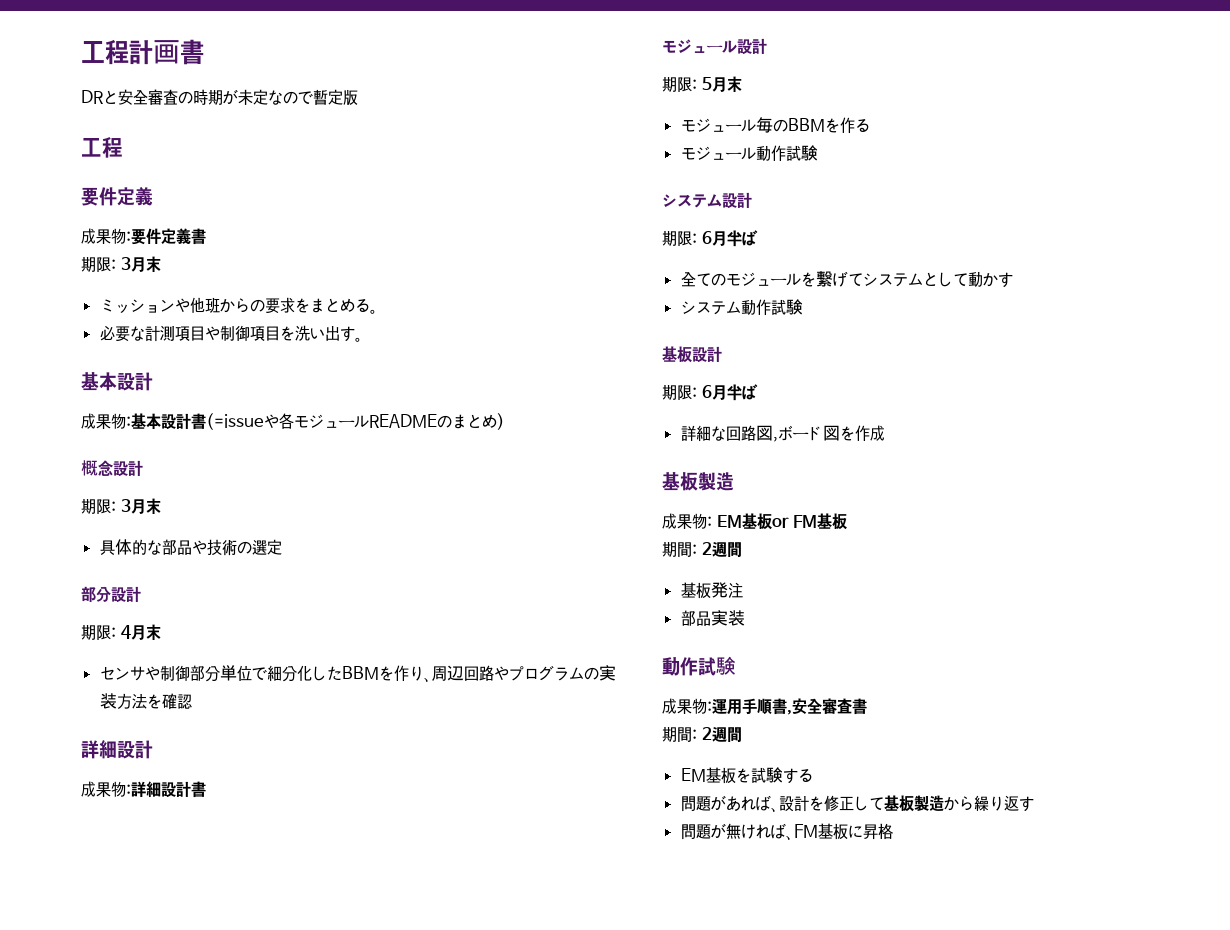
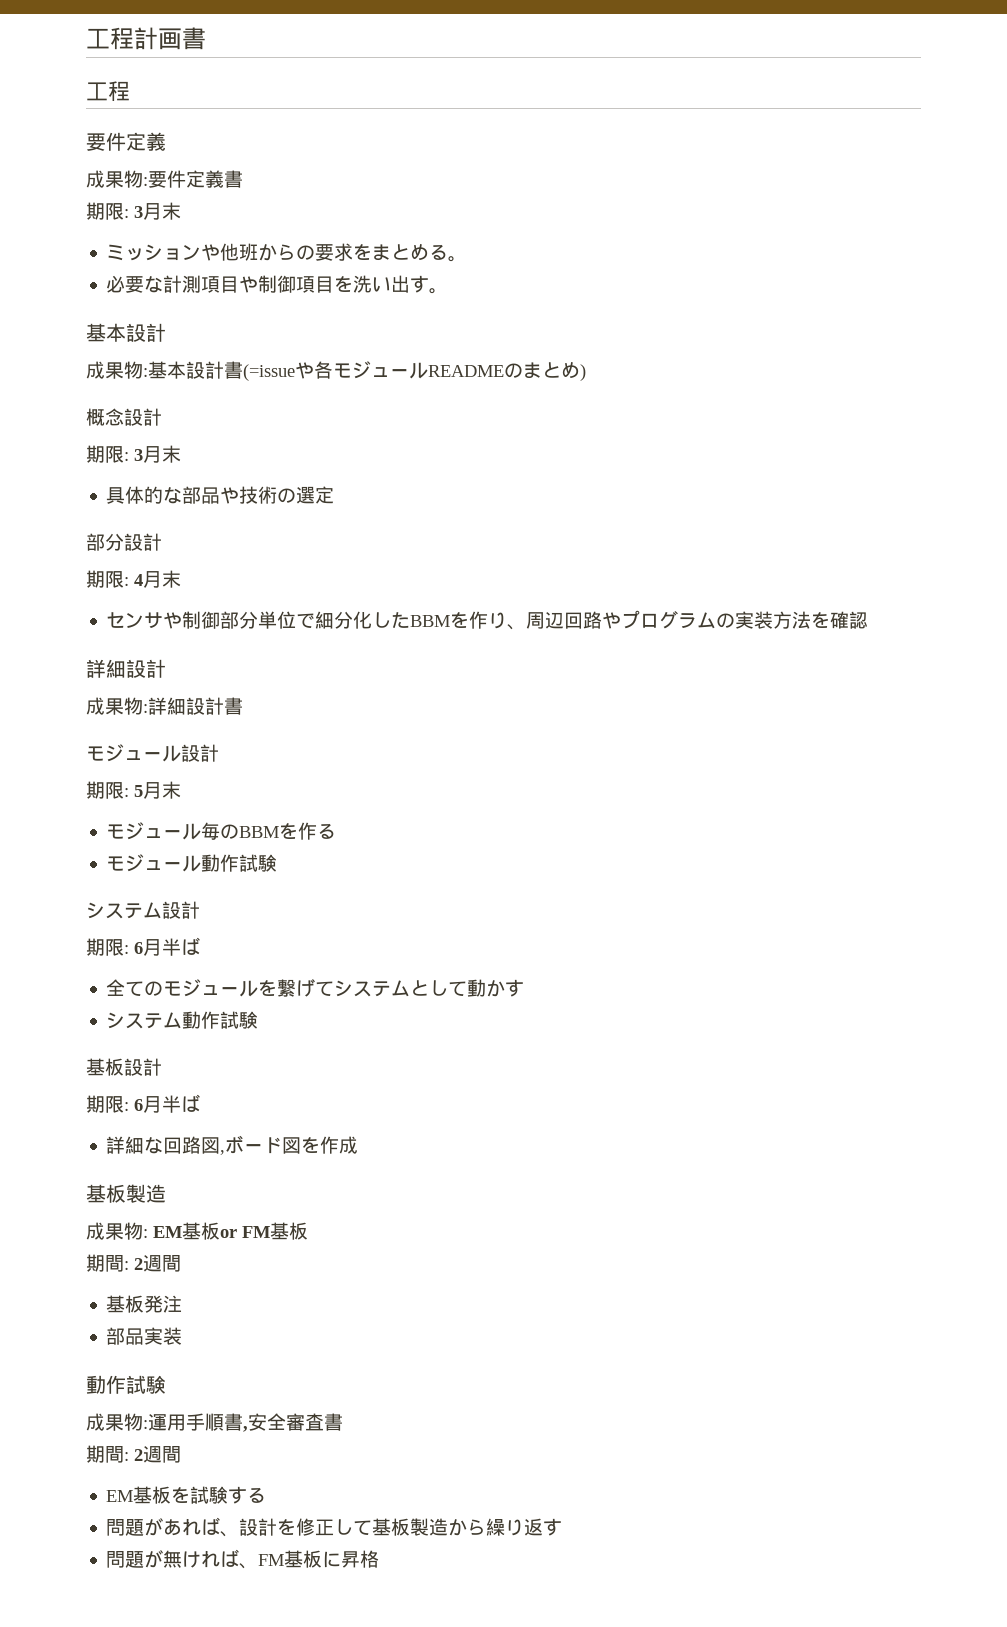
[81,89,358,105] // DRと安全審査の時期が未定なので暫定版 -> (206, 38) none

